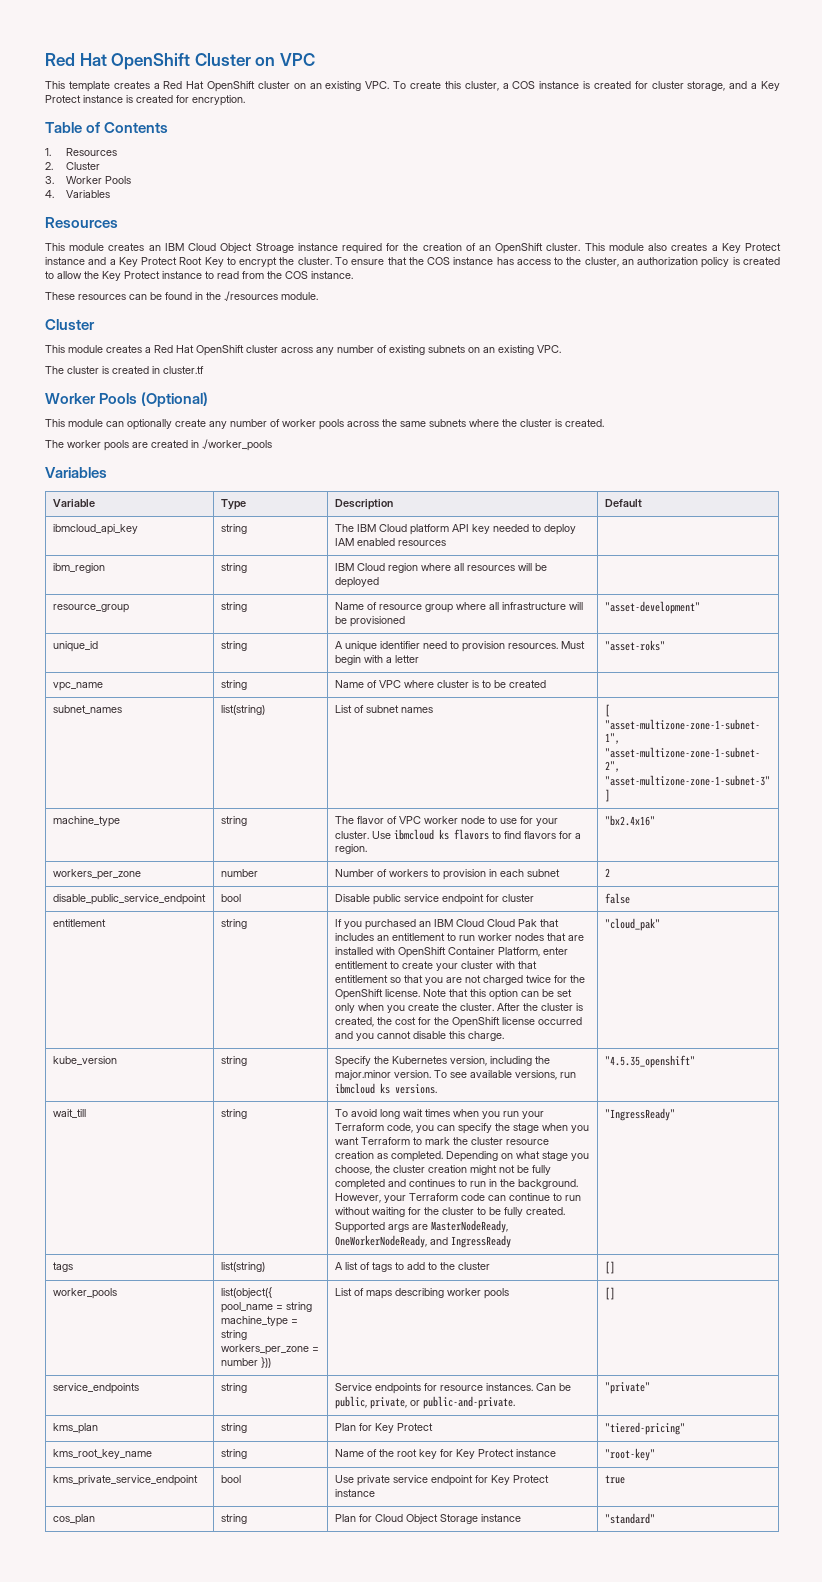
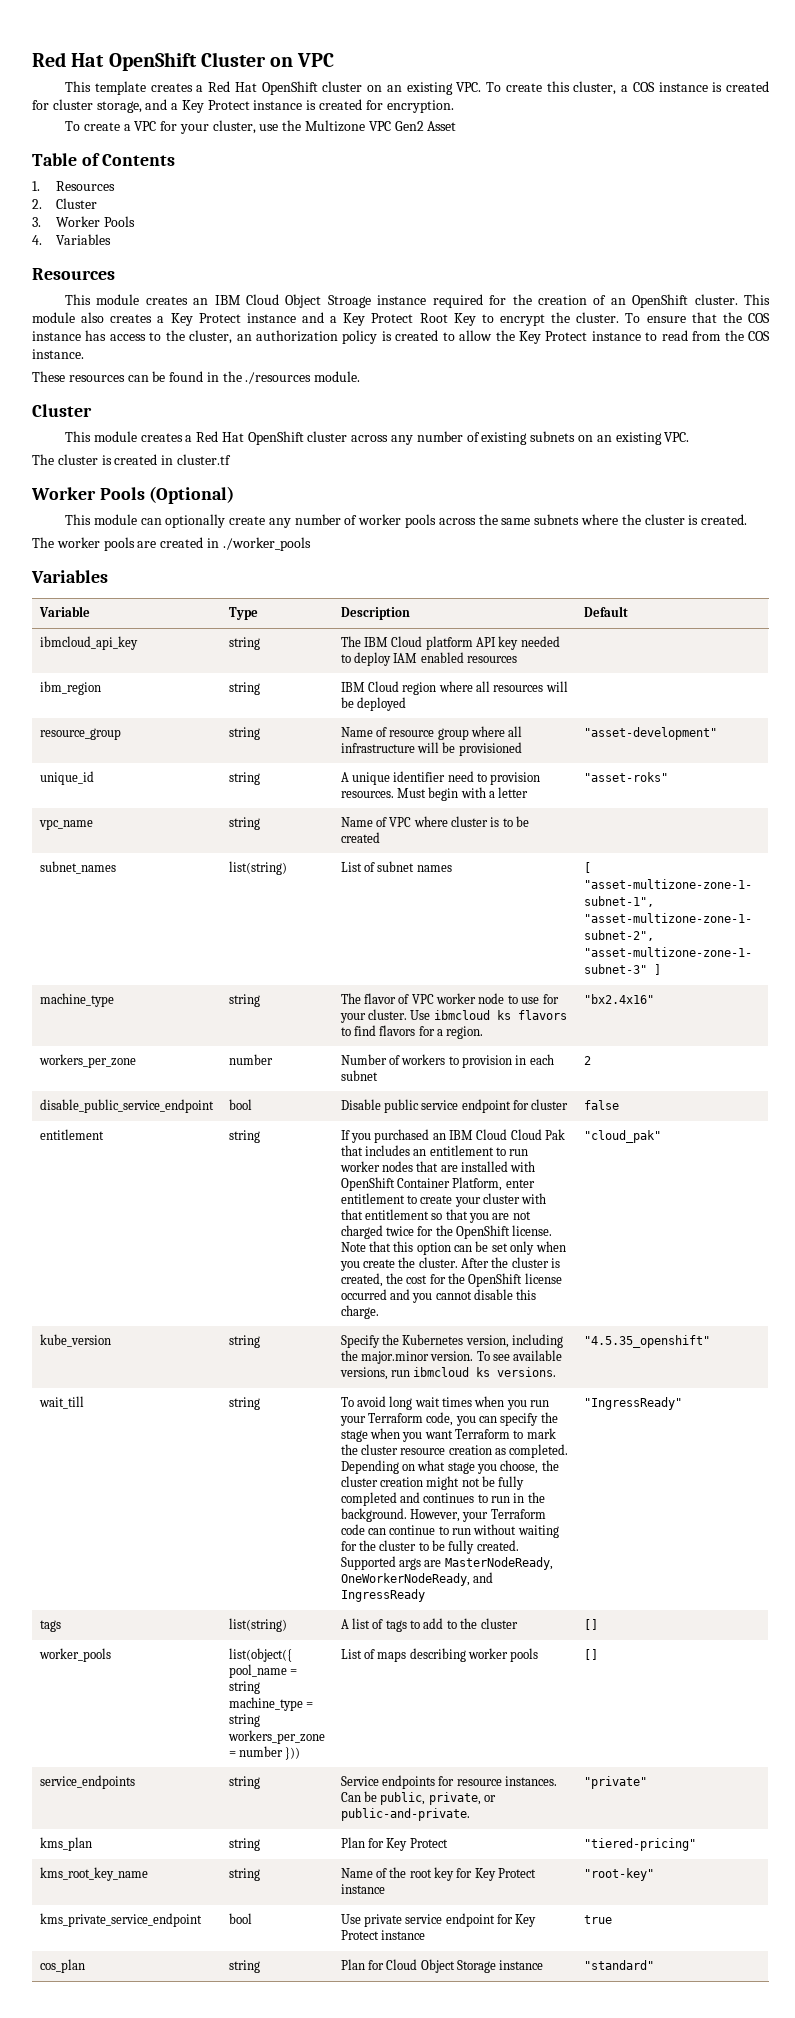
(245, 100) none -> [65,120,457,134] // To create a VPC for your cluster, use the Multizone VPC Gen2 Asset

